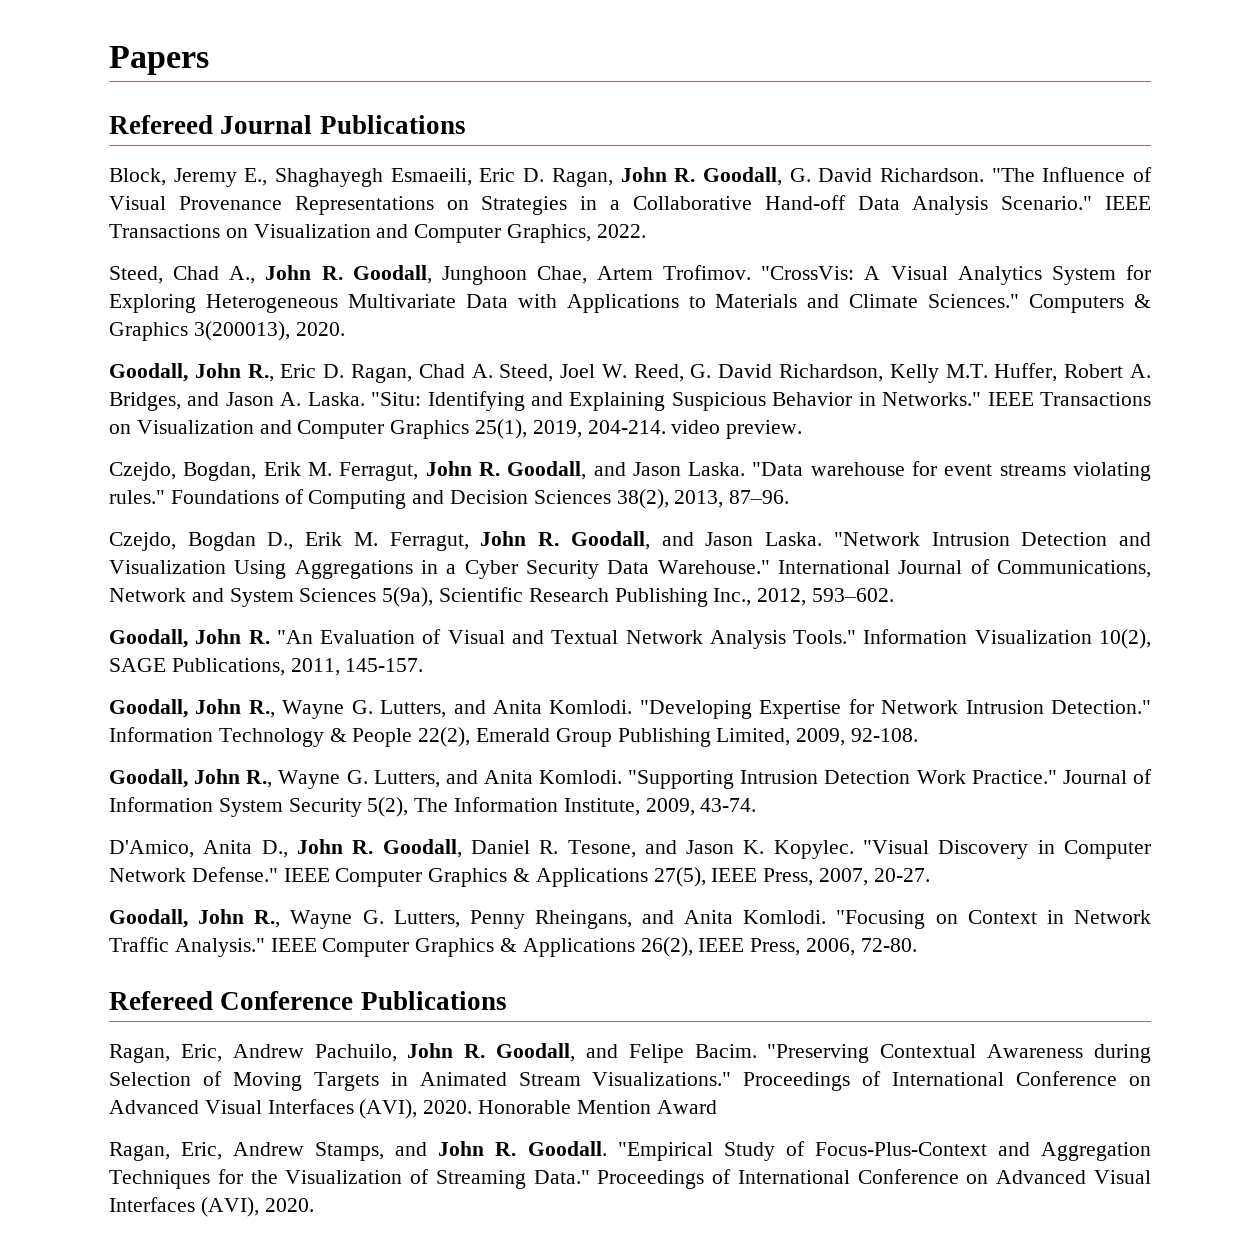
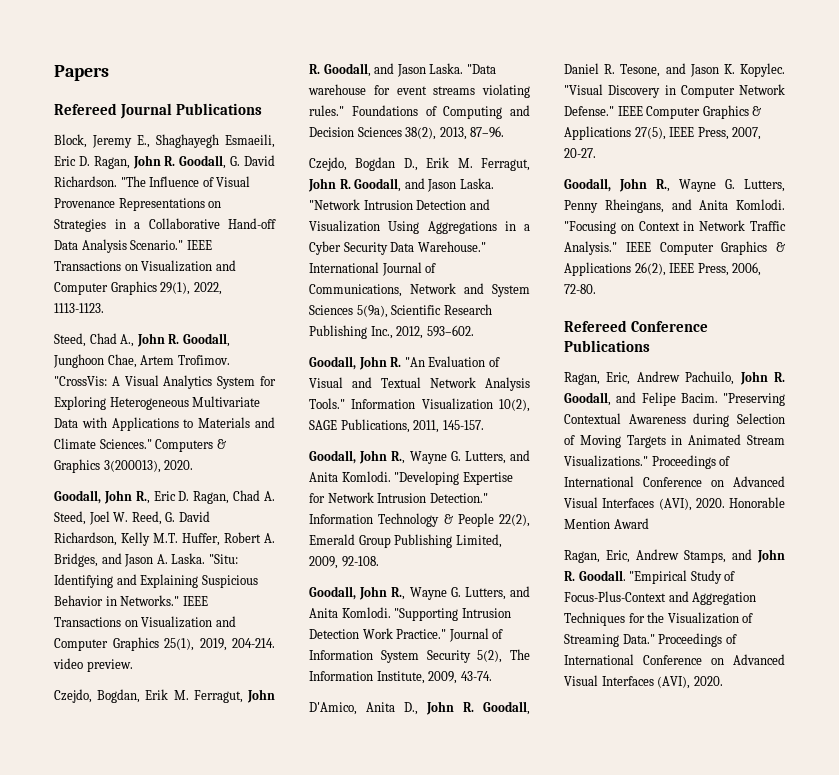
[507,224,646,243] Graphics, 2022. -> [110,281,222,295] [54,303,104,313] Graphics 29(1), 2022, 1113-1123.

